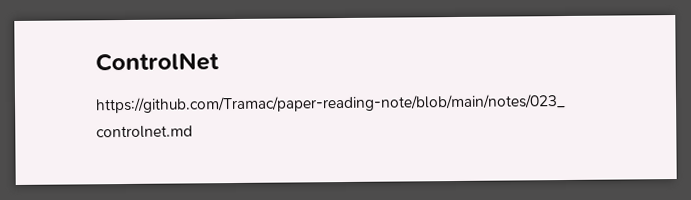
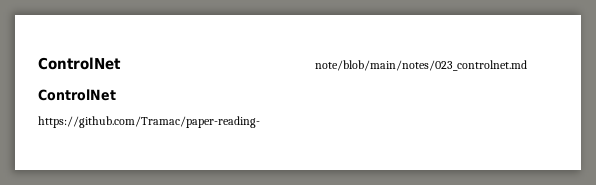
[95,52,219,72] ControlNet -> [38,57,121,70] [38,89,116,101] ControlNet // ControlNet

